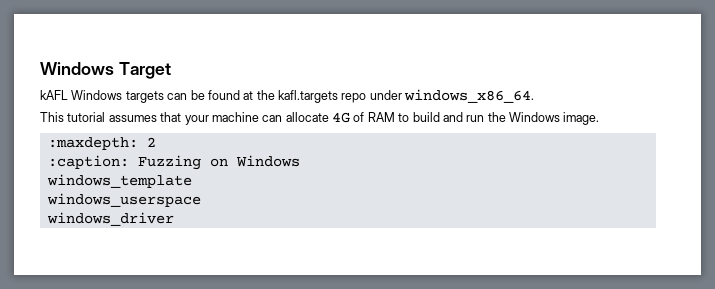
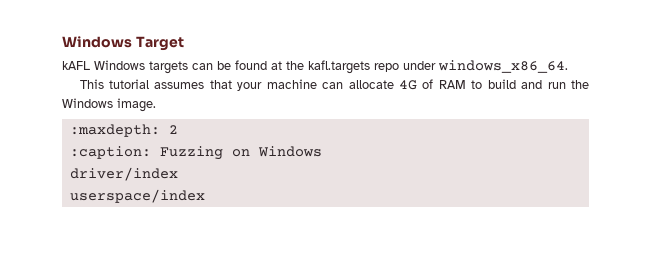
[46,174,192,188] [46,193,201,207] [46,212,174,226] windows_template // windows_userspace // windows_driver -> [69,167,178,181] [69,189,205,203] driver/index // userspace/index

